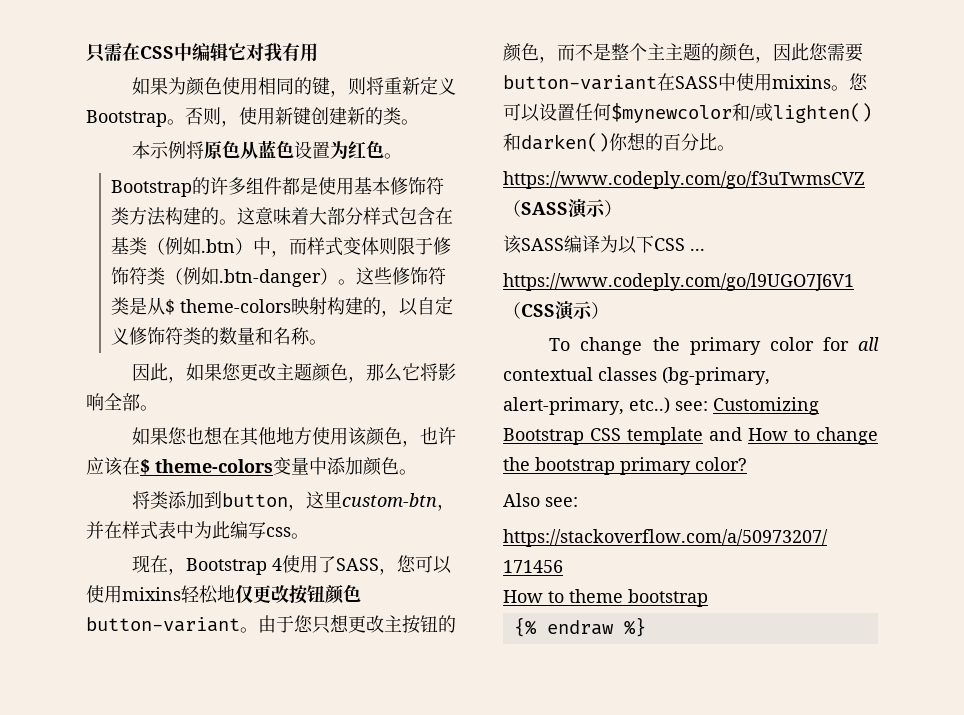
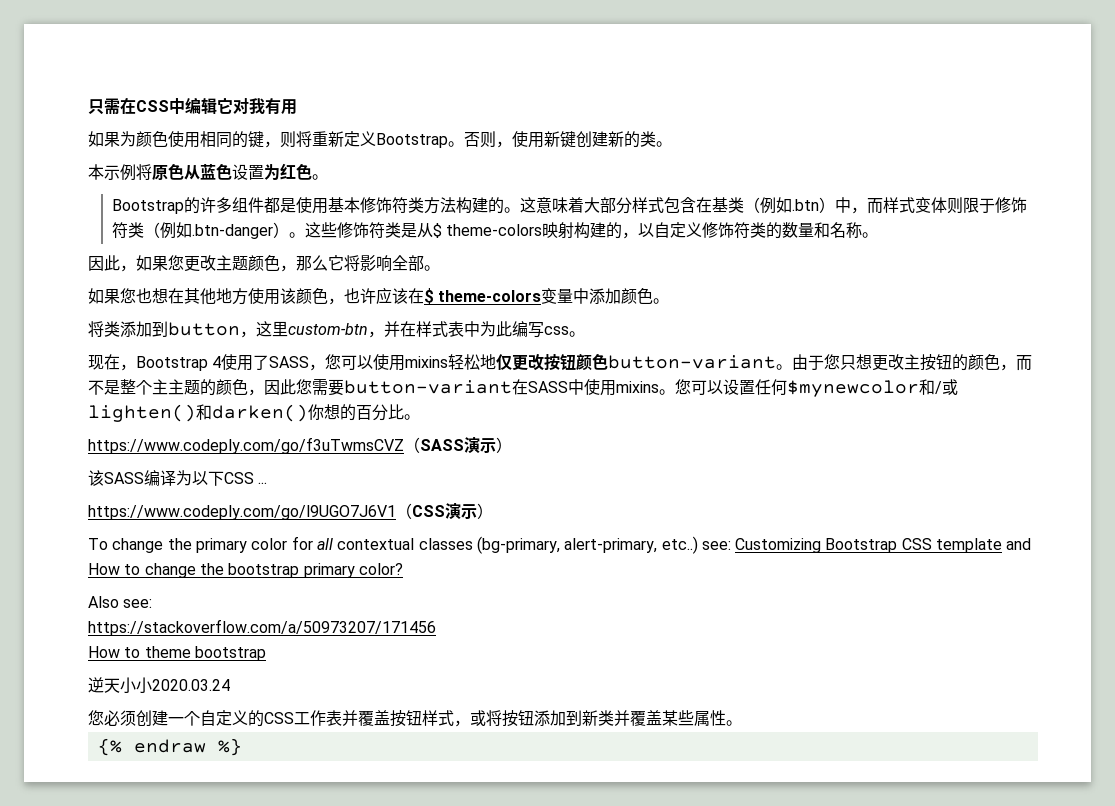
(708, 598) none -> [88,677,230,694] [88,710,742,727] // 逆天小小2020.03.24 // 您必须创建一个自定义的CSS工作表并覆盖按钮样式，或将按钮添加到新类并覆盖某些属性。

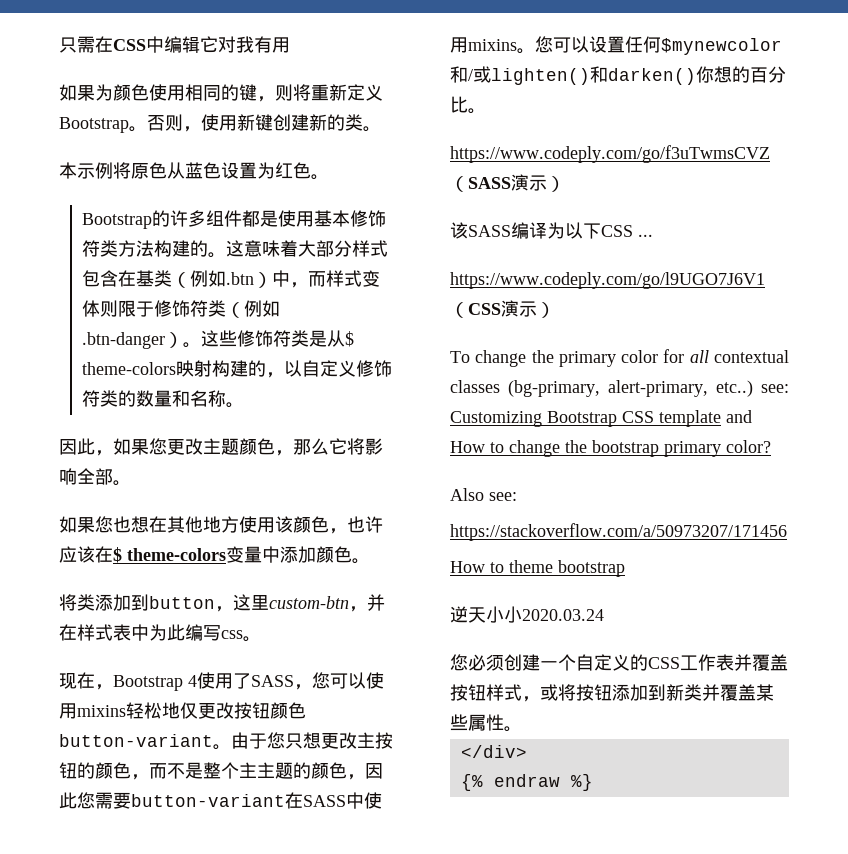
(742, 723) none -> [460,745,527,758] // </div>

